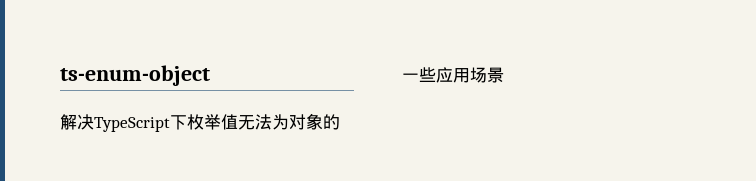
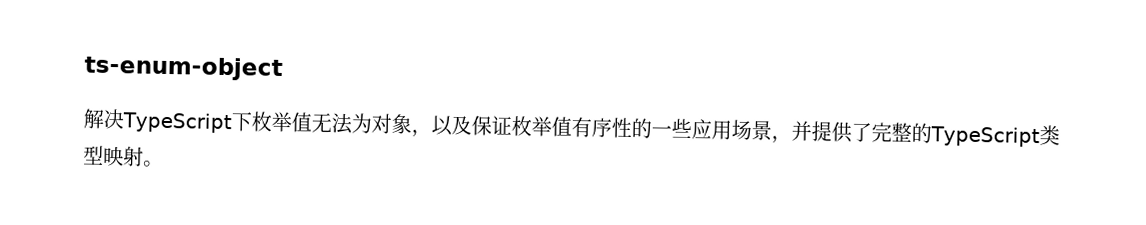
[323,114,340,130] [402,67,504,83] 的一些应用场景 -> [410,115,1060,148] [83,145,164,167] ，以及保证枚举值有序性的一些应用场景，并提供了完整的TypeScript类型映射。

